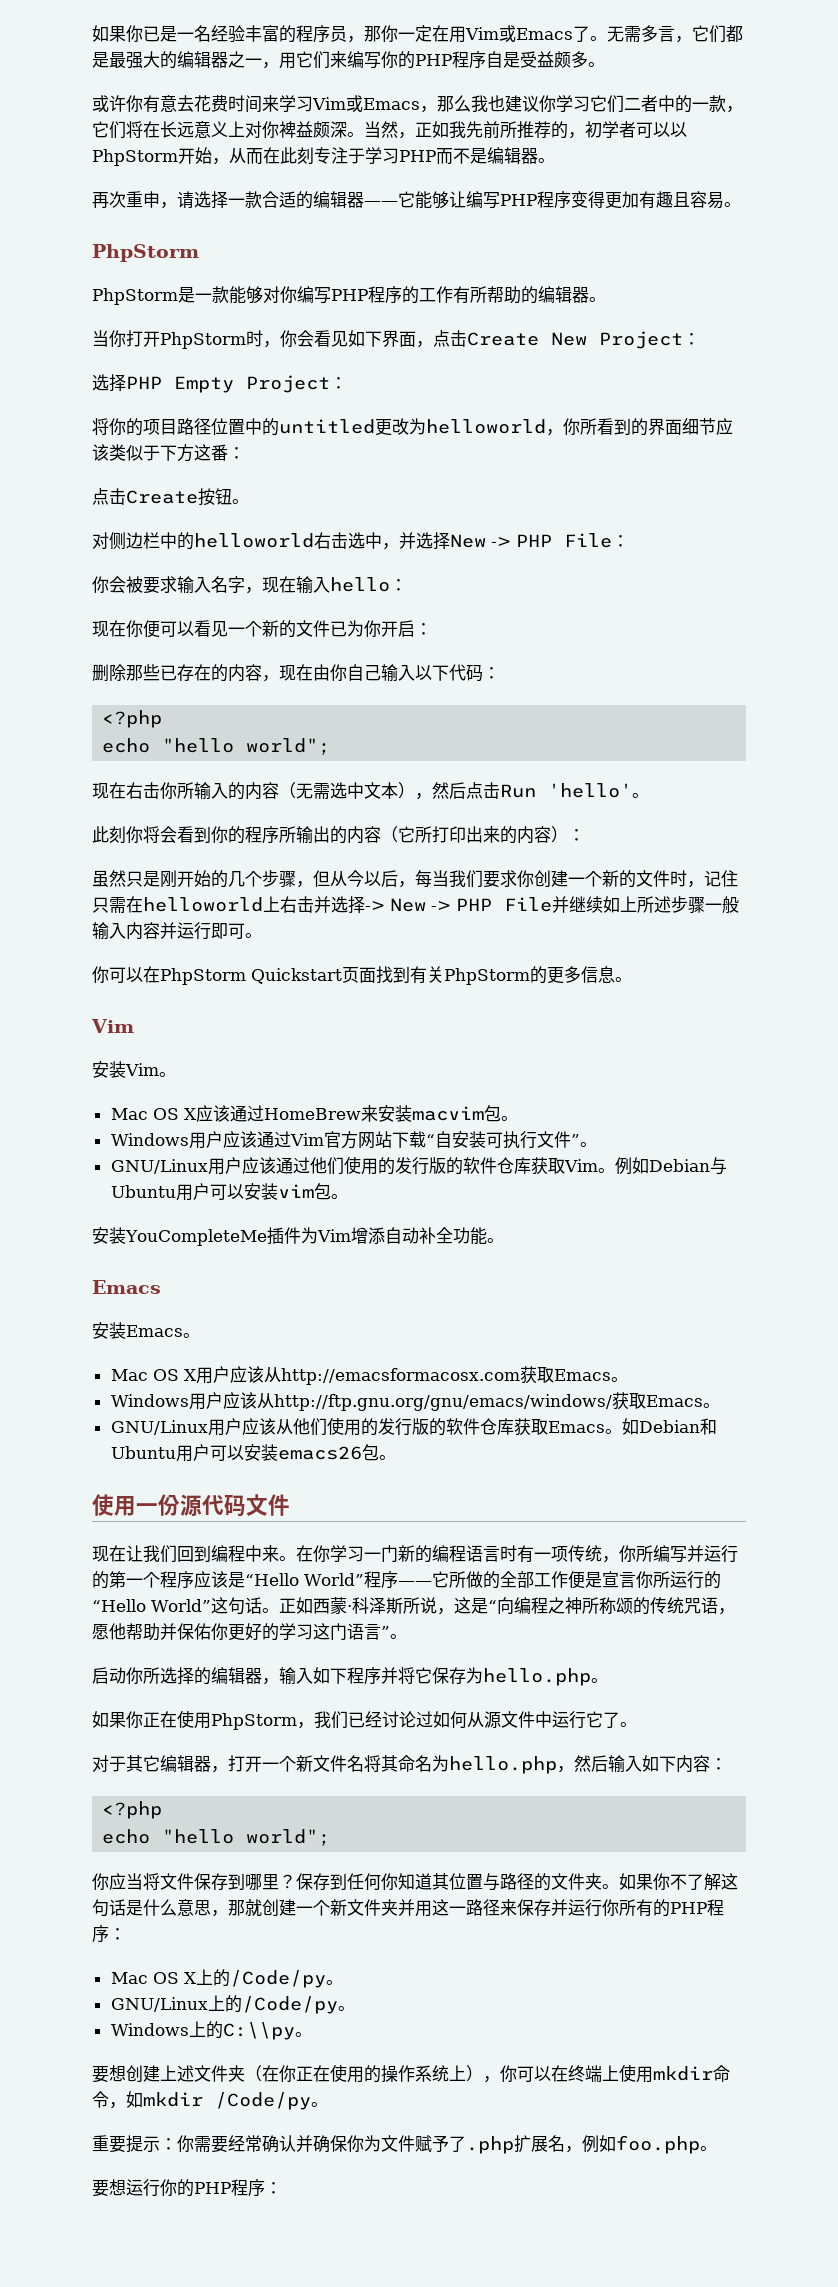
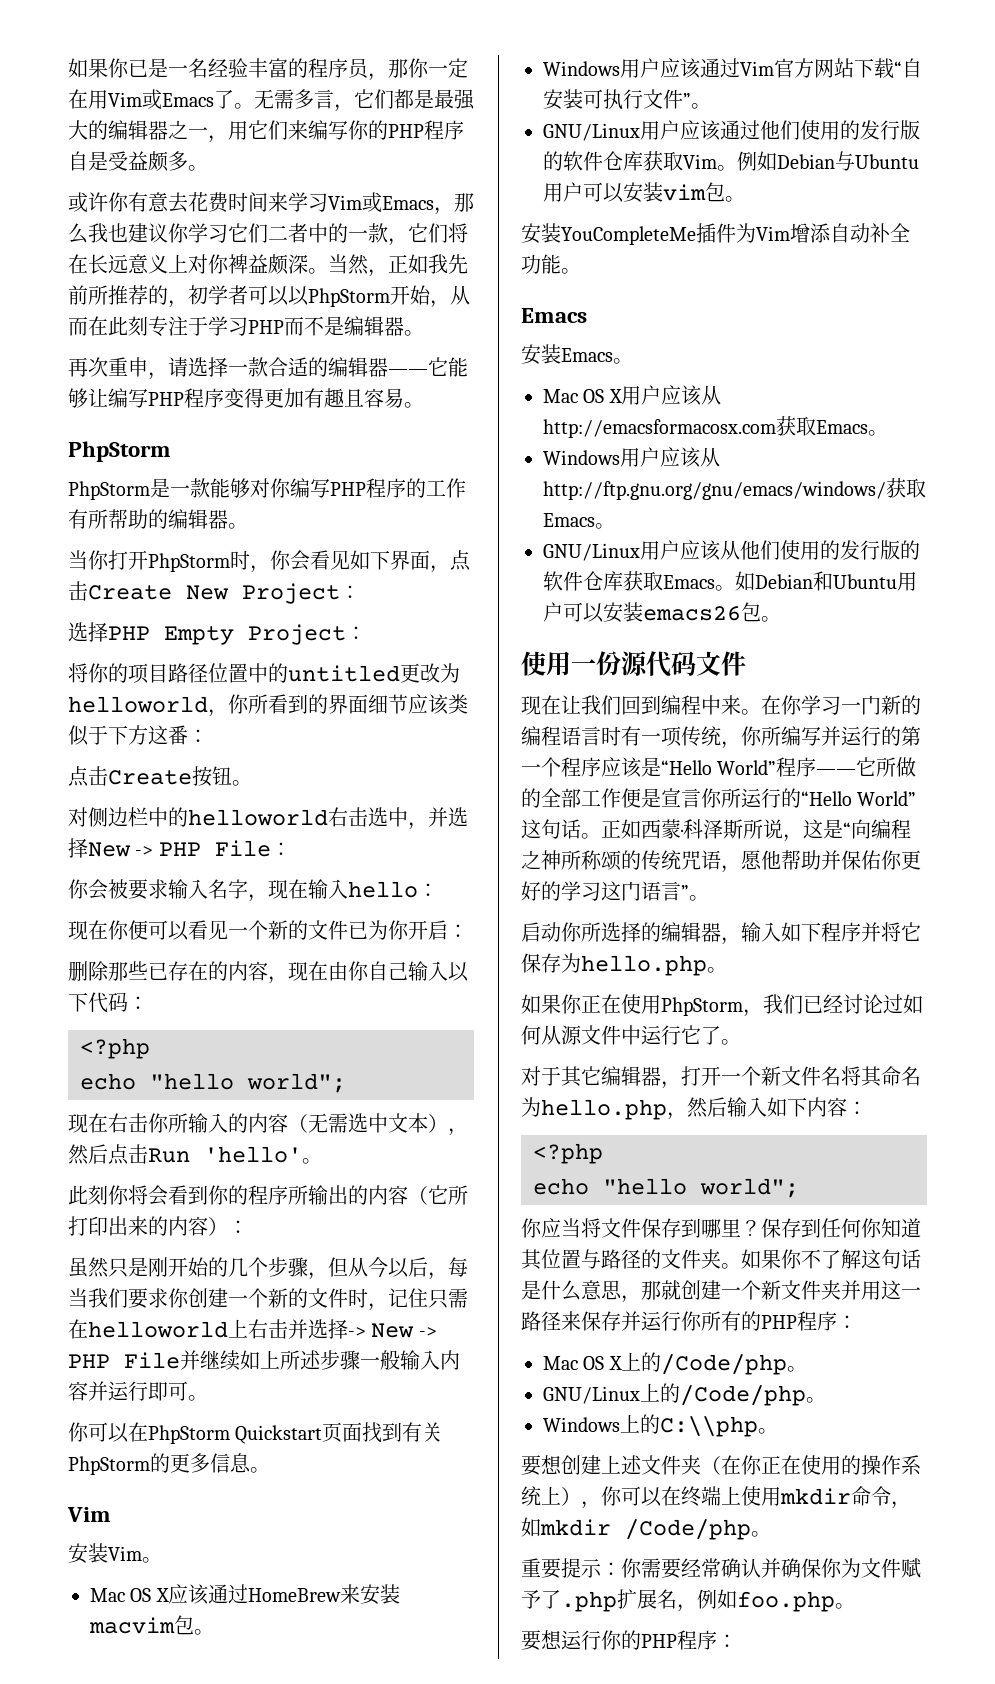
[229,1970,326,1988] /Code/py -> [660,1354,787,1375] /Code/php
[241,1996,338,2014] /Code/py -> [680,1385,806,1406] /Code/php
[222,2022,295,2040] C:\\py -> [660,1416,758,1437] C:\\php
[215,2092,311,2110] /Code/py -> [625,1519,751,1540] /Code/php

